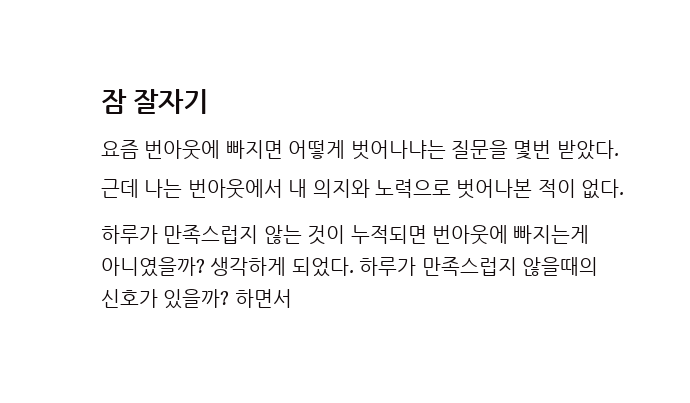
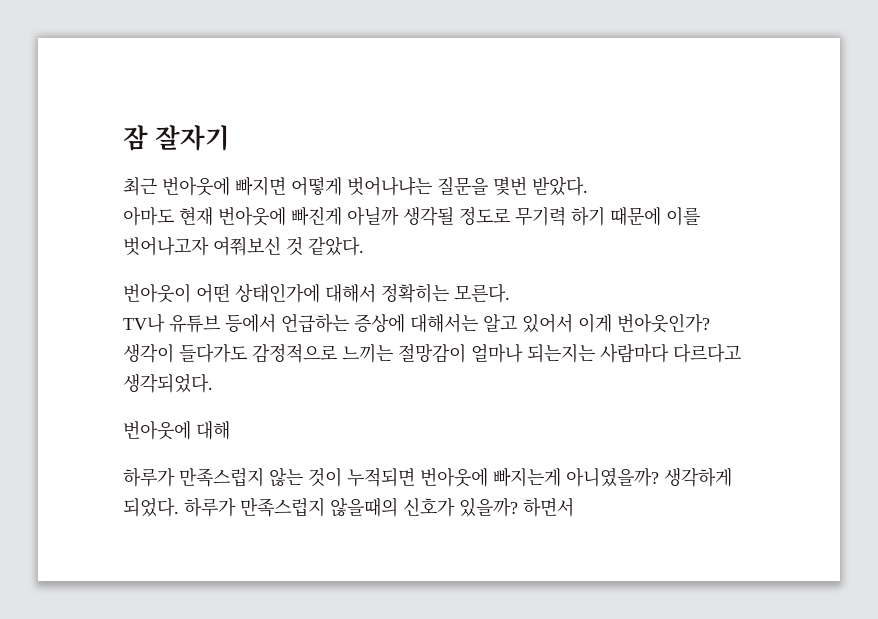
[101,140,139,159] 요즘 -> [123,177,157,196] 최근
[101,179,625,199] 근데 나는 번아웃에서 내 의지와 노력으로 벗어나본 적이 없다. -> [123,206,700,226] [123,236,364,256] [123,283,510,303] [123,313,710,333] [123,343,741,363] [123,373,213,393] [123,421,230,440] 아마도 현재 번아웃에 빠진게 아닐까 생각될 정도로 무기력 하기 때문에 이를 벗어나고자 여쭤보신 것 같았다. // 번아웃이 어떤 상태인가에 대해서 정확히는 모른다. // TV나 유튜브 등에서 언급하는 증상에 대해서는 알고 있어서 이게 번아웃인가? 생각이 들다가도 감정적으로 느끼는 절망감이 얼마나 되는지는 사람마다 다르다고 생각되었다. // 번아웃에 대해

